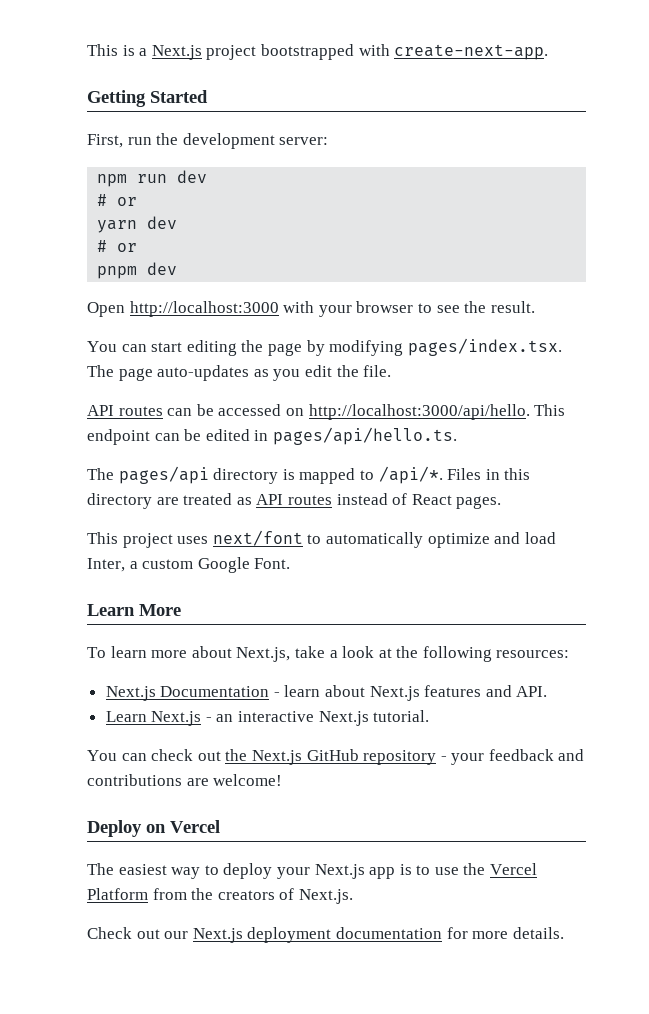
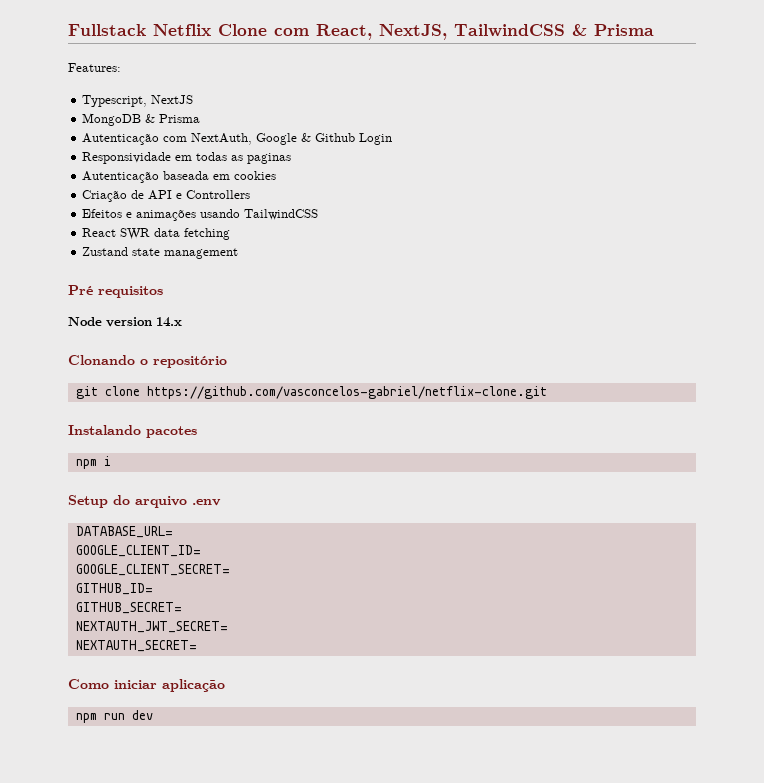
[87,44,549,60] [87,90,208,107] [87,133,329,149] [97,170,208,187] [97,194,138,206] [97,216,178,233] [97,240,138,252] [97,262,178,279] [87,301,535,317] [87,338,562,356] [87,365,392,381] [87,404,566,420] [87,427,457,445] [87,466,531,484] [87,493,502,509] [87,530,556,548] [87,557,291,573] [87,604,181,616] [87,646,570,662] [105,685,548,701] [105,710,430,726] [87,749,585,765] [87,774,283,786] [87,820,220,837] [87,863,538,879] [87,888,353,904] [87,927,564,943] This is a Next.js project bootstrapped with create-next-app. // Getting Started // First, run the development server: // npm run dev // # or // yarn dev // # or // pnpm dev // Open http://localhost:3000 with your browser to see the result. // You can start editing the page by modifying pages/index.tsx. The page auto-updates as you edit the file. // API routes can be accessed on http://localhost:3000/api/hello. This endpoint can be edited in pages/api/hello.ts. // The pages/api directory is mapped to /api/*. Files in this directory are treated as API routes instead of React pages. // This project uses next/font to automatically optimize and load Inter, a custom Google Font. // Learn More // To learn more about Next.js, take a look at the following resources: // Next.js Documentation - learn about Next.js features and API. // Learn Next.js - an interactive Next.js tutorial. // You can check out the Next.js GitHub repository - your feedback and contributions are welcome! // Deploy on Vercel // The easiest way to deploy your Next.js app is to use the Vercel Platform from the creators of Next.js. // Check out our Next.js deployment documentation for more details. -> [68,24,654,40] [68,63,121,72] [82,95,194,107] [82,113,201,126] [82,133,393,145] [82,152,292,164] [82,171,277,183] [82,190,251,202] [82,209,319,221] [82,228,231,240] [82,247,239,259] [68,285,163,298] [68,317,182,327] [68,355,227,368] [75,386,547,399] [68,425,197,438] [75,456,111,469] [68,495,221,508] [75,526,173,538] [75,545,201,557] [75,564,230,576] [75,583,153,595] [75,602,182,614] [75,621,228,633] [75,640,197,652] [68,679,225,692] [75,710,153,723] Fullstack Netflix Clone com React, NextJS, TailwindCSS & Prisma // Features: // Typescript, NextJS // MongoDB & Prisma // Autenticação com NextAuth, Google & Github Login // Responsividade em todas as paginas // Autenticação baseada em cookies // Criação de API e Controllers // Efeitos e animações usando TailwindCSS // React SWR data fetching // Zustand state management // Pré requisitos // Node version 14.x // Clonando o repositório // git clone https://github.com/vasconcelos-gabriel/netflix-clone.git // Instalando pacotes // npm i // Setup do arquivo .env // DATABASE_URL= // GOOGLE_CLIENT_ID= // GOOGLE_CLIENT_SECRET= // GITHUB_ID= // GITHUB_SECRET= // NEXTAUTH_JWT_SECRET= // NEXTAUTH_SECRET= // Como iniciar aplicação // npm run dev

